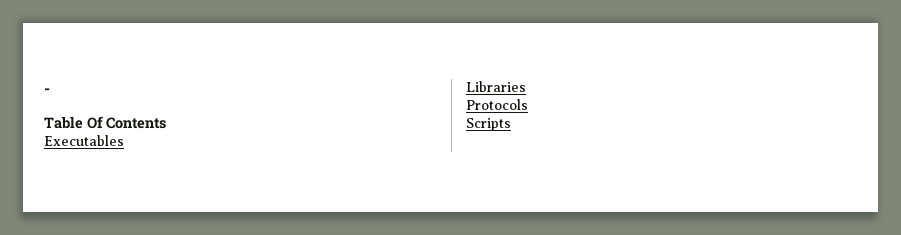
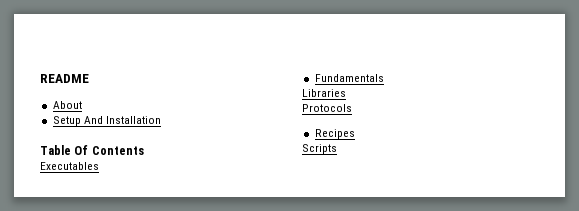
[44,88,50,94] - -> [40,74,89,83] [52,101,82,109] [52,116,161,126] README // About // Setup And Installation
(124, 140) none -> [314,74,384,82] // Fundamentals
(528, 104) none -> [314,129,355,139] // Recipes

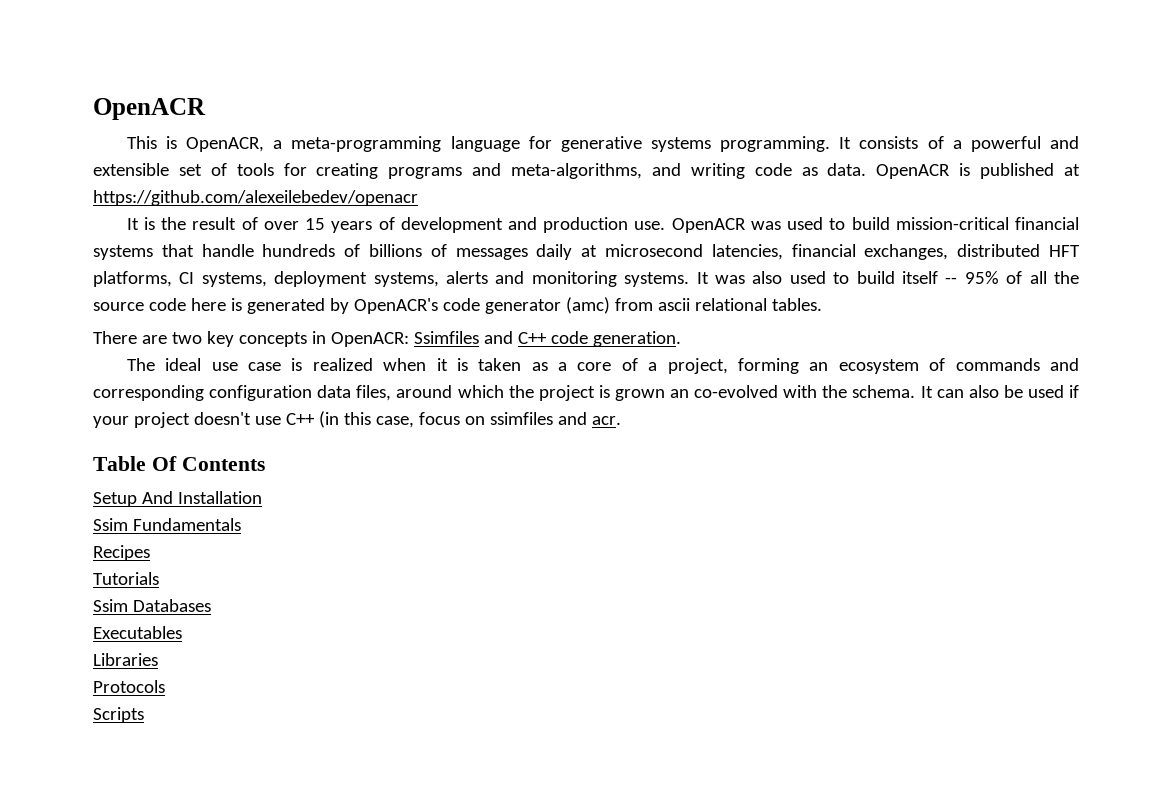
[40,74,89,83] [52,101,82,109] [52,116,161,126] [40,145,144,155] README // About // Setup And Installation // Table Of Contents -> [93,98,206,120] [126,136,1079,152] [93,163,1080,179] [93,190,418,206] [126,217,1079,233] [93,244,1080,260] [93,271,1079,287] [93,297,822,314] [93,331,681,347] [126,358,1080,374] [93,385,1080,401] [93,411,621,428] [93,456,265,471] [93,491,262,507] [93,518,241,531] [93,545,150,561] [93,572,159,585] [93,599,211,612] OpenACR // This is OpenACR, a meta-programming language for generative systems programming. It consists of a powerful and extensible set of tools for creating programs and meta-algorithms, and writing code as data. OpenACR is published at https://github.com/alexeilebedev/openacr // It is the result of over 15 years of development and production use. OpenACR was used to build mission-critical financial systems that handle hundreds of billions of messages daily at microsecond latencies, financial exchanges, distributed HFT platforms, CI systems, deployment systems, alerts and monitoring systems. It was also used to build itself -- 95% of all the source code here is generated by OpenACR's code generator (amc) from ascii relational tables. // There are two key concepts in OpenACR: Ssimfiles and C++ code generation. // The ideal use case is realized when it is taken as a core of a project, forming an ecosystem of commands and corresponding configuration data files, around which the project is grown an co-evolved with the schema. It can also be used if your project doesn't use C++ (in this case, focus on ssimfiles and acr. // Table Of Contents // Setup And Installation // Ssim Fundamentals // Recipes // Tutorials // Ssim Databases
[314,74,384,82] // Fundamentals -> (182, 632) none
[314,129,355,139] // Recipes -> (165, 686) none

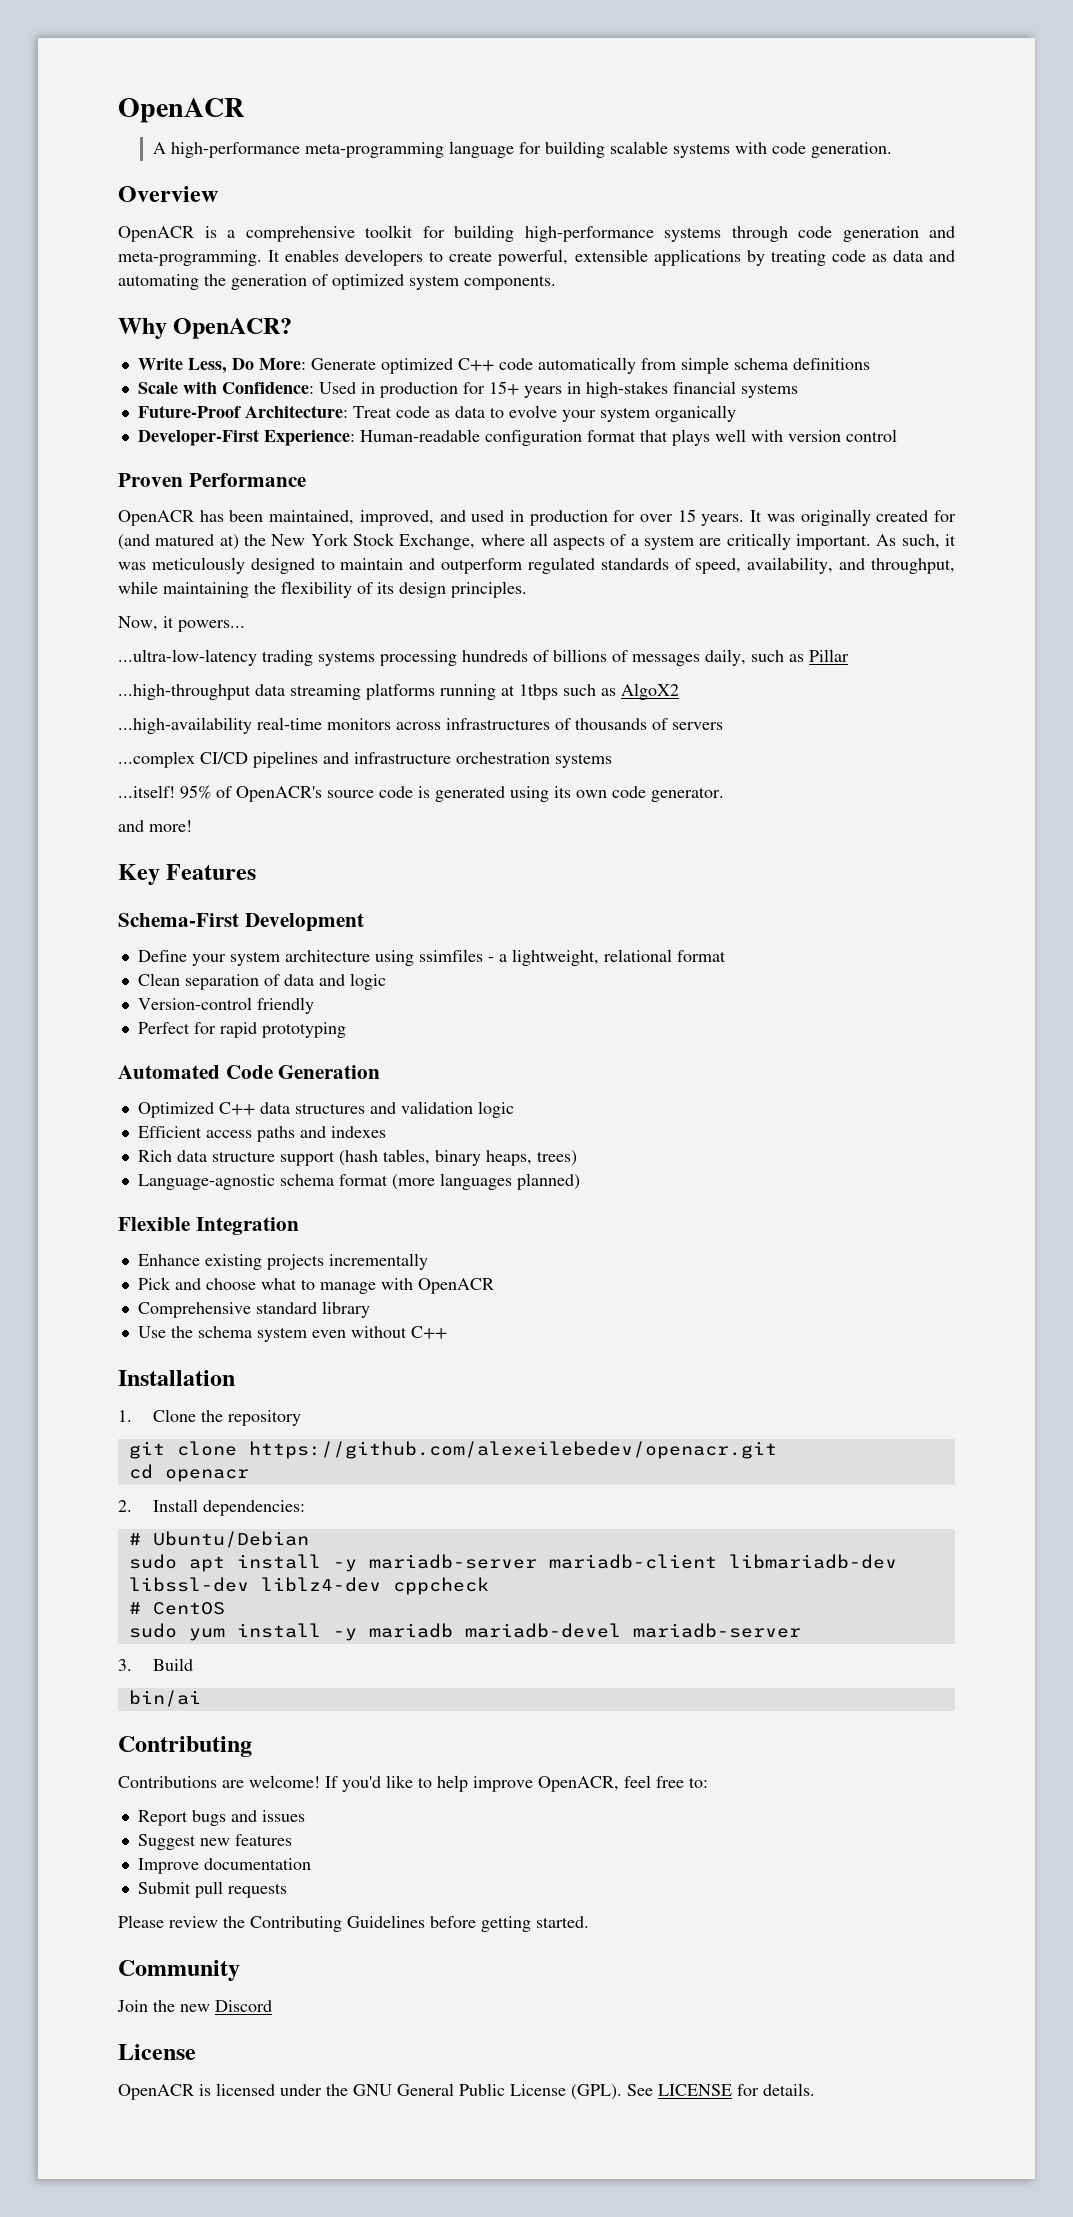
[93,98,206,120] [126,136,1079,152] [93,163,1080,179] [93,190,418,206] [126,217,1079,233] [93,244,254,260] OpenACR // This is OpenACR, a meta-programming language for generative systems programming. It consists of a powerful and extensible set of tools for creating programs and meta-algorithms, and writing code as data. OpenACR is published at https://github.com/alexeilebedev/openacr // It is the result of over 15 years of development and production use. OpenACR was used to build mission-critical financial systems that handle -> [118,98,245,123] [152,141,892,158] [118,186,218,202] [118,225,955,242] [118,249,955,266] [118,274,556,290] [118,318,293,339] [137,357,870,374] [137,381,798,398] [137,405,736,422] [137,429,897,446] [118,473,306,487] [118,509,957,526] [118,533,956,550] [118,557,955,574] [118,581,527,598] [118,616,245,632] [118,649,457,666] OpenACR // A high-performance meta-programming language for building scalable systems with code generation. // Overview // OpenACR is a comprehensive toolkit for building high-performance systems through code generation and meta-programming. It enables developers to create powerful, extensible applications by treating code as data and automating the generation of optimized system components. // Why OpenACR? // Write Less, Do More: Generate optimized C++ code automatically from simple schema definitions // Scale with Confidence: Used in production for 15+ years in high-stakes financial systems // Future-Proof Architecture: Treat code as data to evolve your system organically // Developer-First Experience: Human-readable configuration format that plays well with version control // Proven Performance // OpenACR has been maintained, improved, and used in production for over 15 years. It was originally created for (and matured at) the New York Stock Exchange, where all aspects of a system are critically important. As such, it was meticulously designed to maintain and outperform regulated standards of speed, availability, and throughput, while maintaining the flexibility of its design principles. // Now, it powers... // ...ultra-low-latency trading systems processing
[536,244,1080,260] [93,271,1079,287] daily at microsecond latencies, financial exchanges, distributed HFT platforms, CI systems, deployment systems, alerts and monitoring systems. It was also used to build itself -- 95% of all the -> [705,649,849,666] [118,683,679,700] [118,717,723,734] [118,751,612,768] [118,785,322,802] daily, such as Pillar // ...high-throughput data streaming platforms running at 1tbps such as AlgoX2 // ...high-availability real-time monitors across infrastructures of thousands of servers // ...complex CI/CD pipelines and infrastructure orchestration systems // ...itself! 95% of OpenACR's
[190,298,226,311] here -> (413, 792) none
[329,297,822,314] [93,331,681,347] [126,358,1080,374] [93,385,1080,401] [93,411,621,428] [93,456,265,471] [93,491,262,507] [93,518,241,531] [93,545,150,561] [93,572,159,585] [93,599,211,612] [93,626,182,639] [93,653,158,666] [93,680,165,693] [93,707,144,723] by OpenACR's code generator (amc) from ascii relational tables. // There are two key concepts in OpenACR: Ssimfiles and C++ code generation. // The ideal use case is realized when it is taken as a core of a project, forming an ecosystem of commands and corresponding configuration data files, around which the project is grown an co-evolved with the schema. It can also be used if your project doesn't use C++ (in this case, focus on ssimfiles and acr. // Table Of Contents // Setup And Installation // Ssim Fundamentals // Recipes // Tutorials // Ssim Databases // Executables // Libraries // Protocols // Scripts -> [510,786,724,802] [118,820,192,832] [118,864,257,885] [118,913,364,932] [137,949,726,966] [137,973,386,990] [137,997,314,1014] [137,1022,346,1038] [118,1065,381,1079] [137,1101,514,1118] [137,1126,386,1142] [137,1149,577,1166] [137,1173,580,1190] [118,1217,299,1235] [137,1253,428,1270] [137,1277,494,1294] [137,1301,370,1318] [137,1326,447,1342] [118,1370,235,1386] [118,1409,301,1426] [128,1441,777,1459] [128,1464,249,1482] [118,1499,305,1516] [128,1531,309,1548] [128,1554,897,1572] [128,1577,489,1595] [128,1602,225,1615] [128,1623,801,1641] [118,1658,193,1671] [128,1690,201,1707] [118,1736,252,1757] [118,1775,708,1792] [137,1810,305,1826] [137,1834,292,1850] [137,1858,311,1874] [137,1881,287,1898] [118,1915,589,1932] [118,1960,240,1981] [117,2000,272,2012] [118,2044,196,2060] [118,2083,815,2100] using its own code generator. // and more! // Key Features // Schema-First Development // Define your system architecture using ssimfiles - a lightweight, relational format // Clean separation of data and logic // Version-control friendly // Perfect for rapid prototyping // Automated Code Generation // Optimized C++ data structures and validation logic // Efficient access paths and indexes // Rich data structure support (hash tables, binary heaps, trees) // Language-agnostic schema format (more languages planned) // Flexible Integration // Enhance existing projects incrementally // Pick and choose what to manage with OpenACR // Comprehensive standard library // Use the schema system even without C++ // Installation // 1. Clone the repository // git clone https://github.com/alexeilebedev/openacr.git // cd openacr // 2. Install dependencies: // # Ubuntu/Debian // sudo apt install -y mariadb-server mariadb-client libmariadb-dev libssl-dev liblz4-dev cppcheck // # CentOS // sudo yum install -y mariadb mariadb-devel mariadb-server // 3. Build // bin/ai // Contributing // Contributions are welcome! If you'd like to help improve OpenACR, feel free to: // Report bugs and issues // Suggest new features // Improve documentation // Submit pull requests // Please review the Contributing Guidelines before getting started. // Community // Join the new Discord // License // OpenACR is licensed under the GNU General Public License (GPL). See LICENSE for details.

